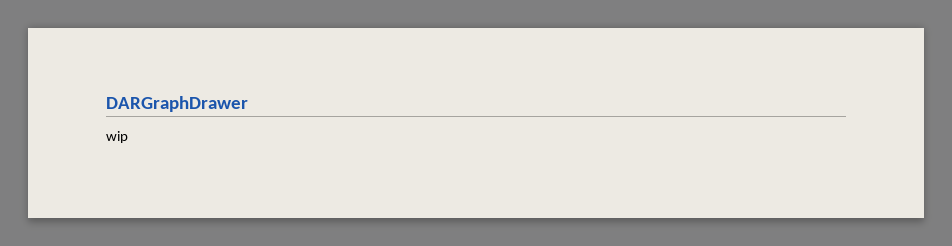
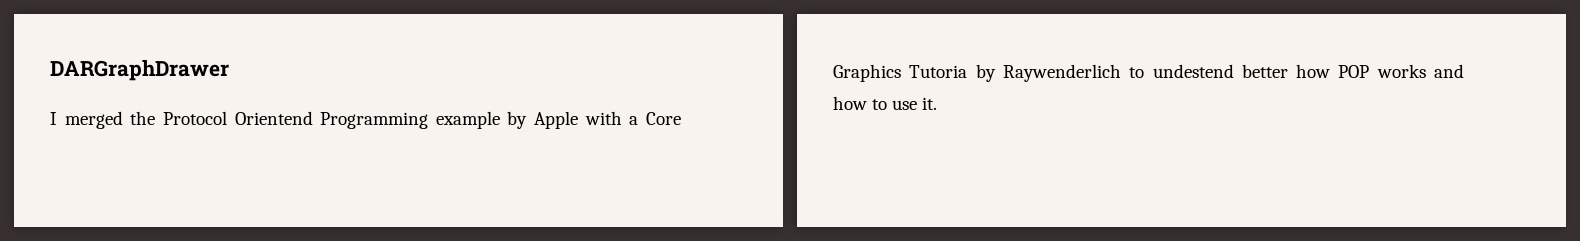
[106,131,128,143] wip -> [50,111,681,129] [833,64,1464,82] [833,96,938,110] I merged the Protocol Orientend Programming example by Apple with a Core Graphics Tutoria by Raywenderlich to undestend better how POP works and how to use it.

